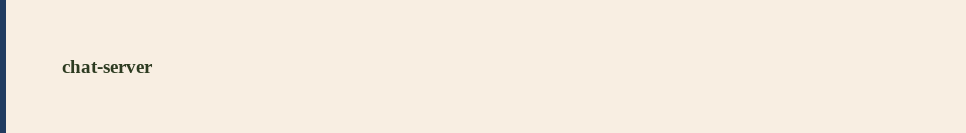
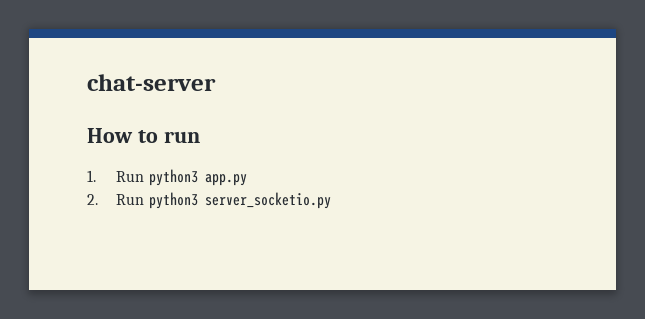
(153, 66) none -> [87,128,200,143] [87,169,247,186] [87,192,331,209] // How to run // 1. Run python3 app.py // 2. Run python3 server_socketio.py

